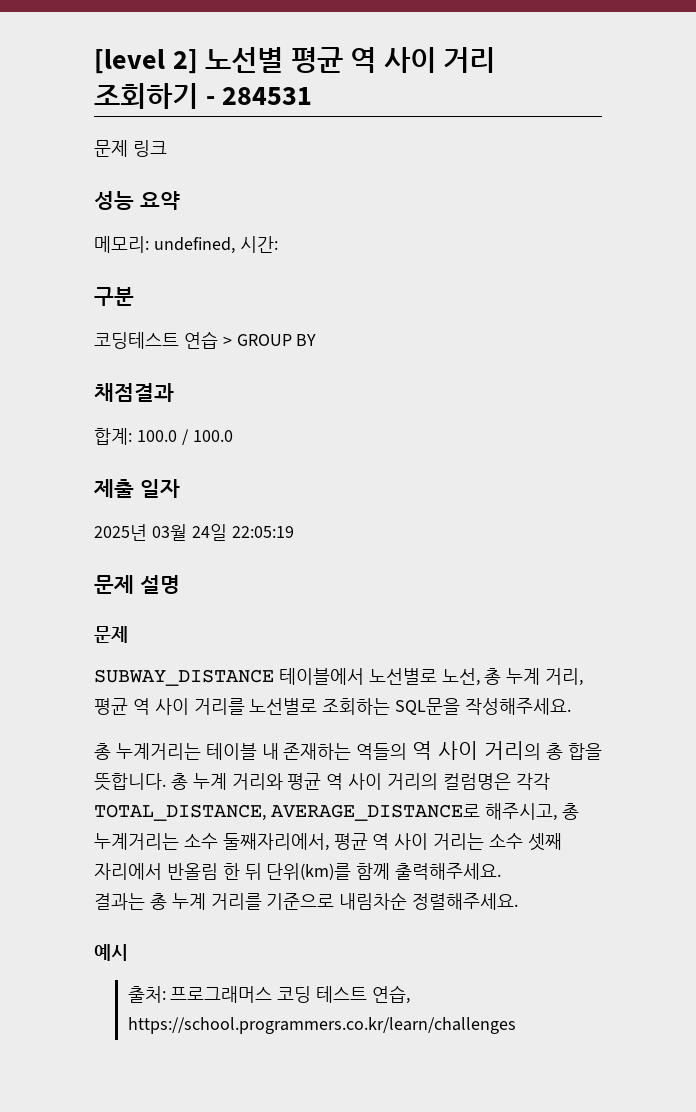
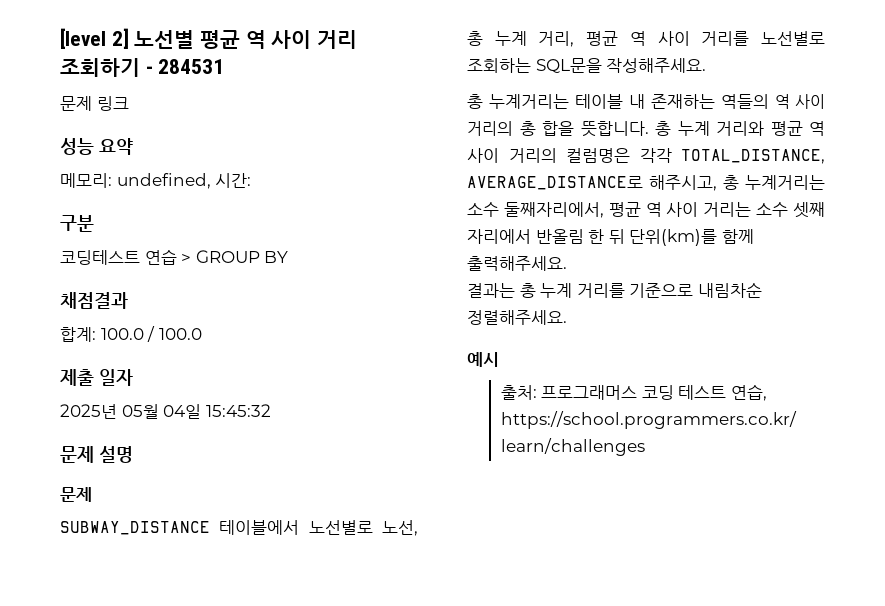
[151,524,294,541] 03월 24일 22:05:19 -> [121,404,271,419] 05월 04일 15:45:32

